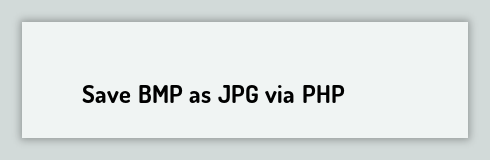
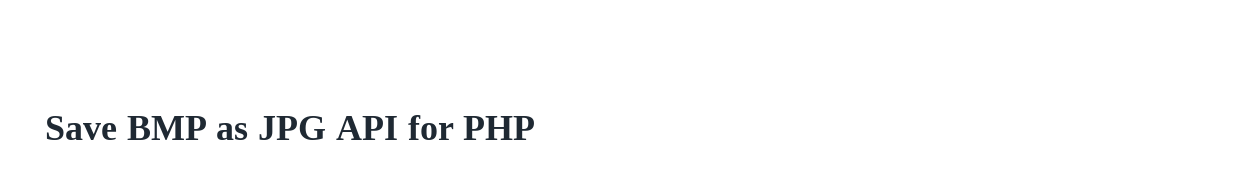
[265,85,296,103] via -> [335,115,454,140] API for

